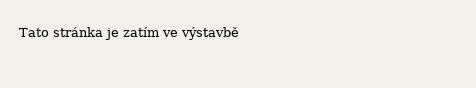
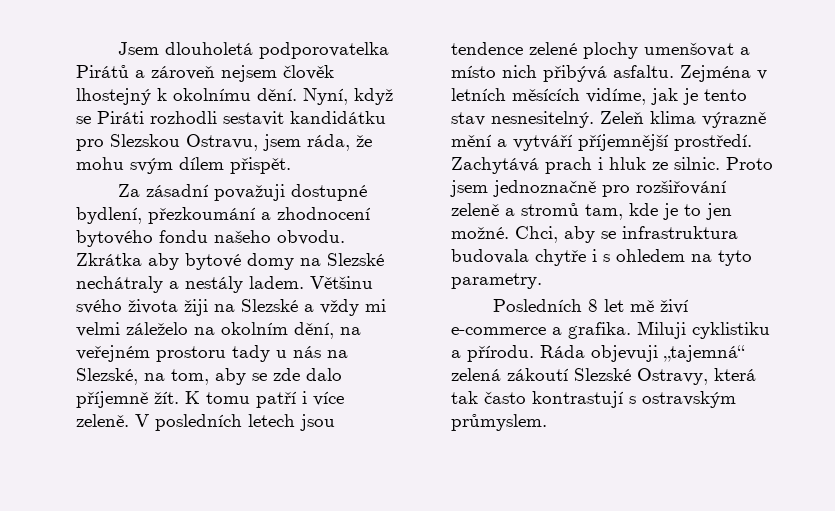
[19,27,239,40] Tato stránka je zatím ve výstavbě -> [117,42,389,59] [76,65,334,82] [76,88,393,105] [76,111,386,126] [76,134,372,151] [76,157,291,174] [117,184,367,201] [76,207,371,224] [76,230,345,247] [76,253,384,270] [76,276,373,293] [76,299,386,316] [76,322,361,339] [76,345,348,362] [76,368,342,385] [76,391,344,408] [76,414,335,431] [451,42,750,59] [451,65,767,82] [451,88,747,105] [451,111,766,128] [451,134,752,151] [451,157,773,174] [450,180,727,197] [451,203,732,220] [451,226,738,243] [451,249,752,266] [451,273,542,289] [492,299,689,314] [451,321,770,339] [451,345,745,362] [451,368,756,385] [451,391,736,408] [451,414,547,431] Jsem dlouholetá podporovatelka Pirátů a zároveň nejsem člověk lhostejný k okolnímu dění. Nyní, když se Piráti rozhodli sestavit kandidátku pro Slezskou Ostravu, jsem ráda, že mohu svým dílem přispět. // Za zásadní považuji dostupné bydlení, přezkoumání a zhodnocení bytového fondu našeho obvodu. Zkrátka aby bytové domy na Slezské nechátraly a nestály ladem. Většinu svého života žiji na Slezské a vždy mi velmi záleželo na okolním dění, na veřejném prostoru tady u nás na Slezské, na tom, aby se zde dalo příjemně žít. K tomu patří i více zeleně. V posledních letech jsou tendence zelené plochy umenšovat a místo nich přibývá asfaltu. Zejména v letních měsících vidíme, jak je tento stav nesnesitelný. Zeleň klima výrazně mění a vytváří příjemnější prostředí. Zachytává prach i hluk ze silnic. Proto jsem jednoznačně pro rozšiřování zeleně a stromů tam, kde je to jen možné. Chci, aby se infrastruktura budovala chytře i s ohledem na tyto parametry. // Posledních 8 let mě živí e-commerce a grafika. Miluji cyklistiku a přírodu. Ráda objevuji „tajemná“ zelená zákoutí Slezské Ostravy, která tak často kontrastují s ostravským průmyslem.

